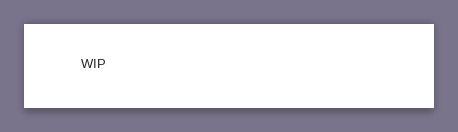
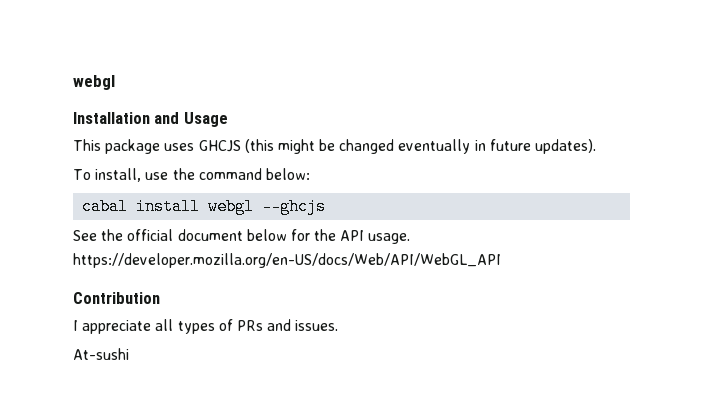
[81,59,106,68] WIP -> [73,75,115,90] [73,112,228,127] [73,139,597,154] [73,168,310,182] [82,198,327,215] [73,229,411,244] [73,253,501,268] [73,292,160,304] [73,319,339,334] [73,348,129,360] webgl // Installation and Usage // This package uses GHCJS (this might be changed eventually in future updates). // To install, use the command below: // cabal install webgl --ghcjs // See the official document below for the API usage. https://developer.mozilla.org/en-US/docs/Web/API/WebGL_API // Contribution // I appreciate all types of PRs and issues. // At-sushi

